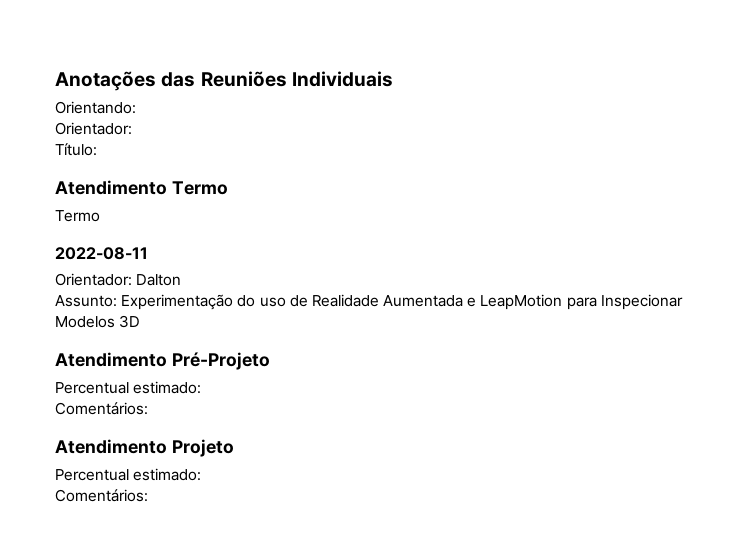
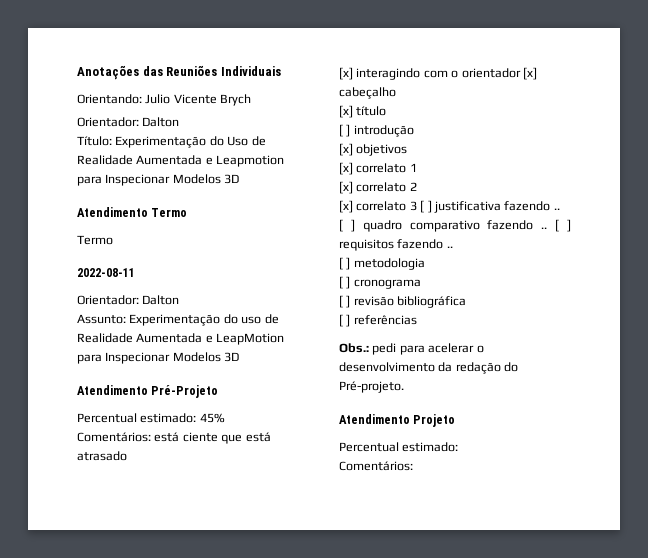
[55,122,132,135] // Orientador: -> [145,94,252,106] [77,117,180,127] Julio Vicente Brych // Orientador: Dalton
(97, 149) none -> [115,136,266,148] [77,155,285,167] [77,174,240,186] Experimentação do Uso de Realidade Aumentada e Leapmotion para Inspecionar Modelos 3D
[55,402,148,415] // Comentários: -> [199,413,225,423] [77,432,271,444] [77,451,127,461] [339,67,537,80] [339,87,396,99] [339,105,387,118] [339,124,414,137] [339,143,408,156] [339,162,417,175] [339,181,417,194] [339,200,560,213] [339,219,571,232] [339,239,453,251] [339,257,425,270] [339,276,421,289] [339,295,467,308] [339,314,417,327] [339,343,484,355] [339,362,519,374] [339,381,404,393] 45% // Comentários: está ciente que está atrasado // [x] interagindo com o orientador [x] cabeçalho // [x] título // [ ] introdução // [x] objetivos // [x] correlato 1 // [x] correlato 2 // [x] correlato 3 [ ] justificativa fazendo .. // [ ] quadro comparativo fazendo .. [ ] requisitos fazendo .. // [ ] metodologia // [ ] cronograma // [ ] revisão bibliográfica // [ ] referências // Obs.: pedi para acelerar o desenvolvimento da redação do Pré-projeto.

